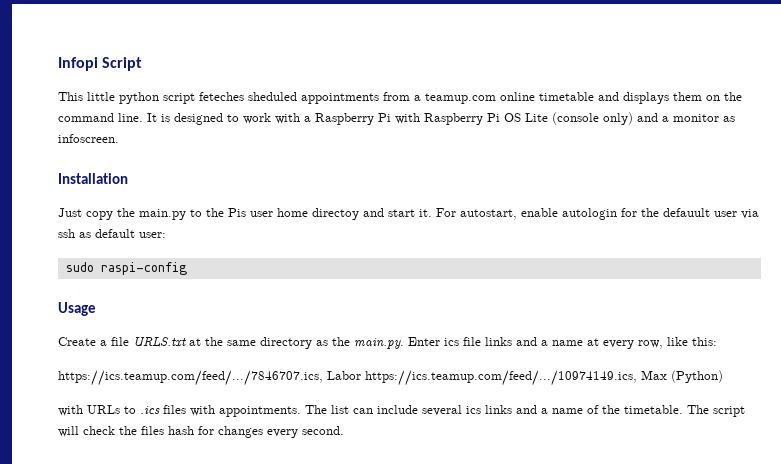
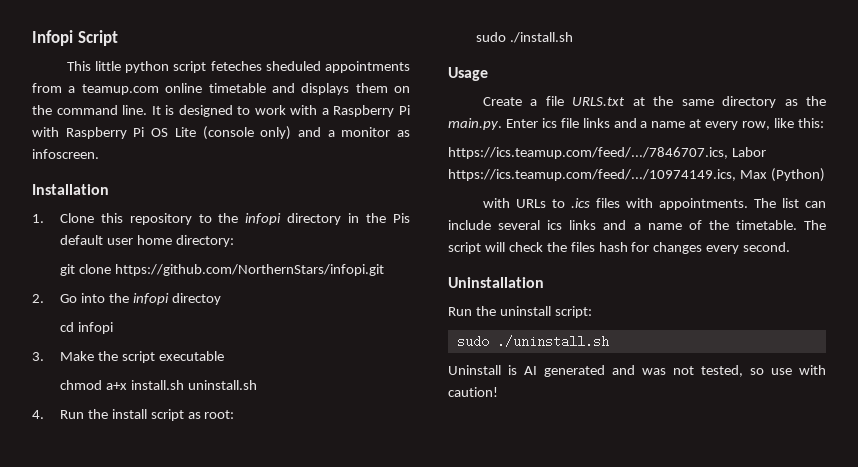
[58,208,759,220] [58,229,166,238] [65,262,187,275] Just copy the main.py to the Pis user home directoy and start it. For autostart, enable autologin for the defauult user via ssh as default user: // sudo raspi-config -> [32,213,411,225] [59,235,234,247] [59,264,384,276] [32,293,221,305] [59,322,113,334] [32,351,224,363] [59,380,257,390] [32,409,235,421] [475,32,573,43] 1. Clone this repository to the infopi directory in the Pis default user home directory: // git clone https://github.com/NorthernStars/infopi.git // 2. Go into the infopi directoy // cd infopi // 3. Make the script executable // chmod a+x install.sh uninstall.sh // 4. Run the install script as root: // sudo ./install.sh
(344, 430) none -> [448,277,544,288] [448,306,592,318] [456,335,609,348] [448,365,826,377] [448,387,498,397] // Uninstallation // Run the uninstall script: // sudo ./uninstall.sh // Uninstall is AI generated and was not tested, so use with caution!

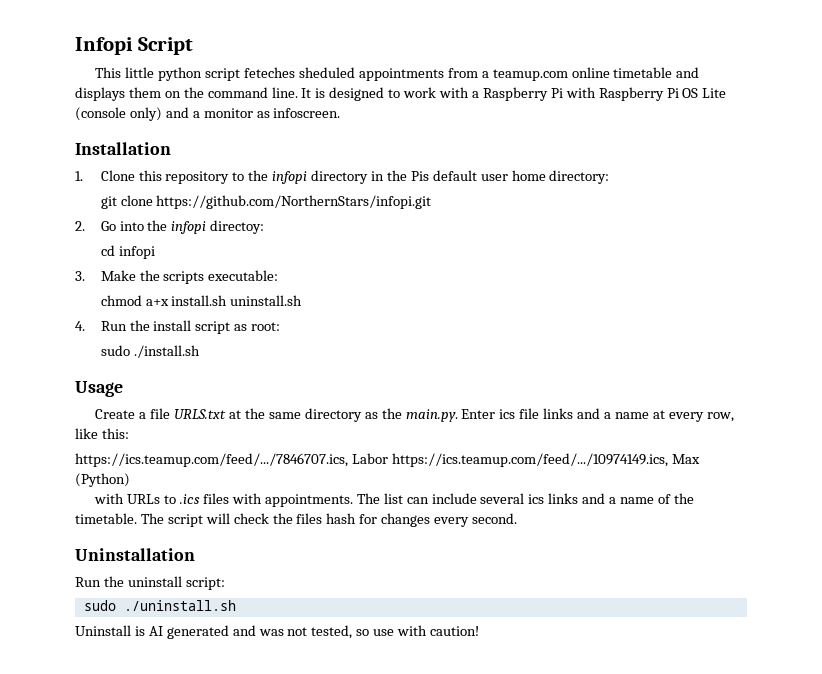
[171,293,221,305] directoy -> [210,220,265,234] directoy:
[121,351,224,363] script executable -> [163,270,279,284] scripts executable:

